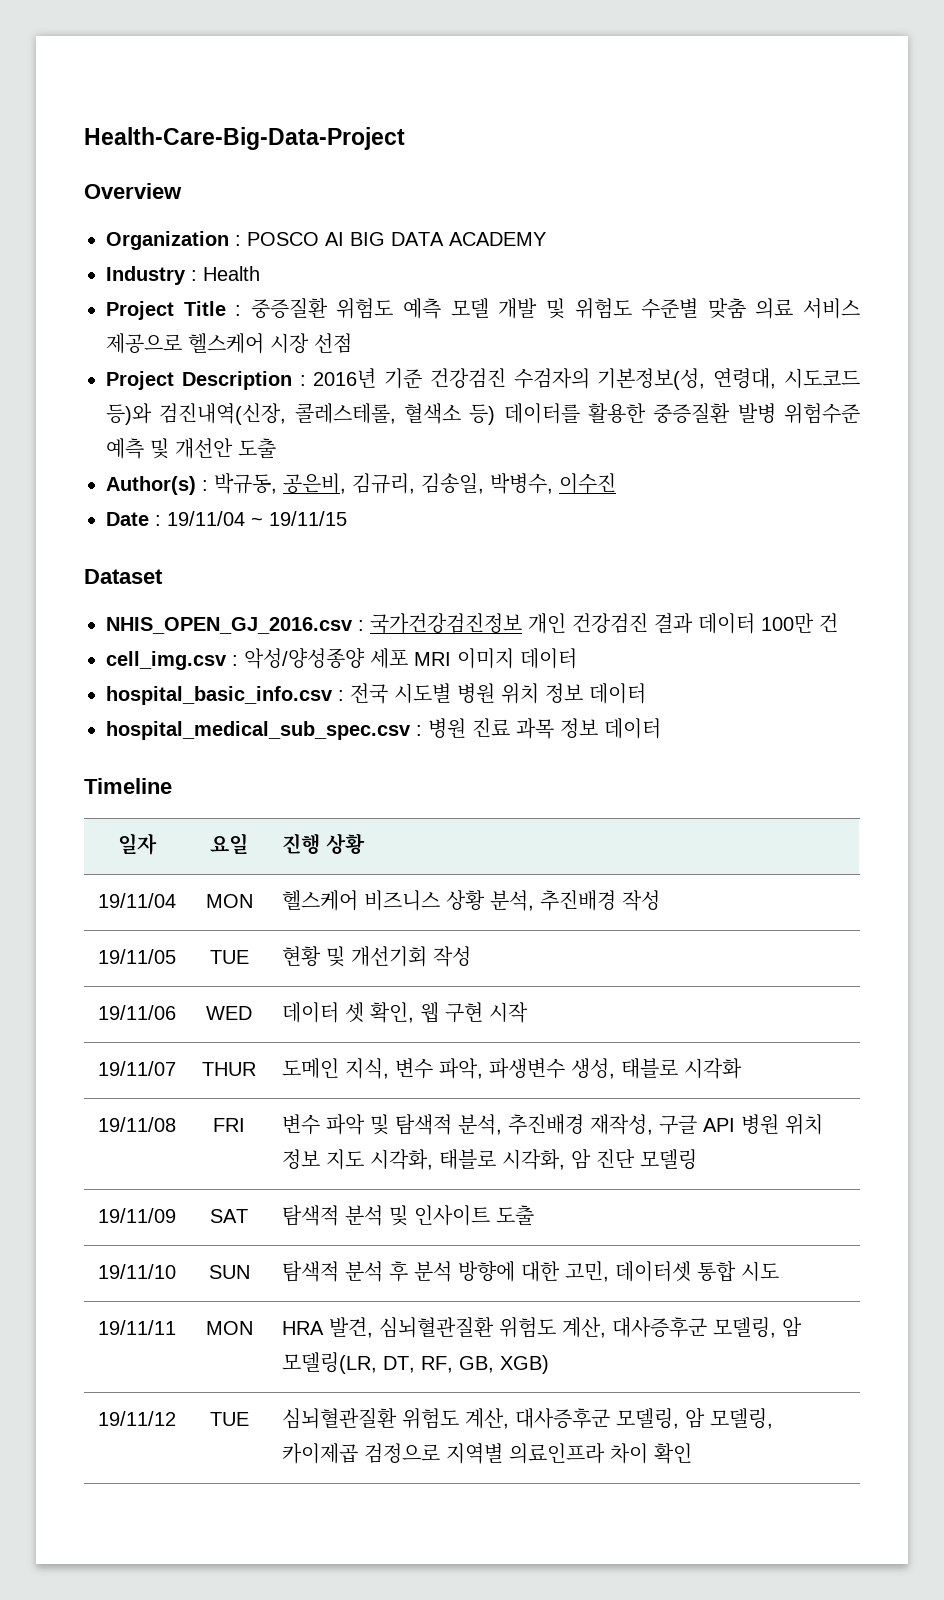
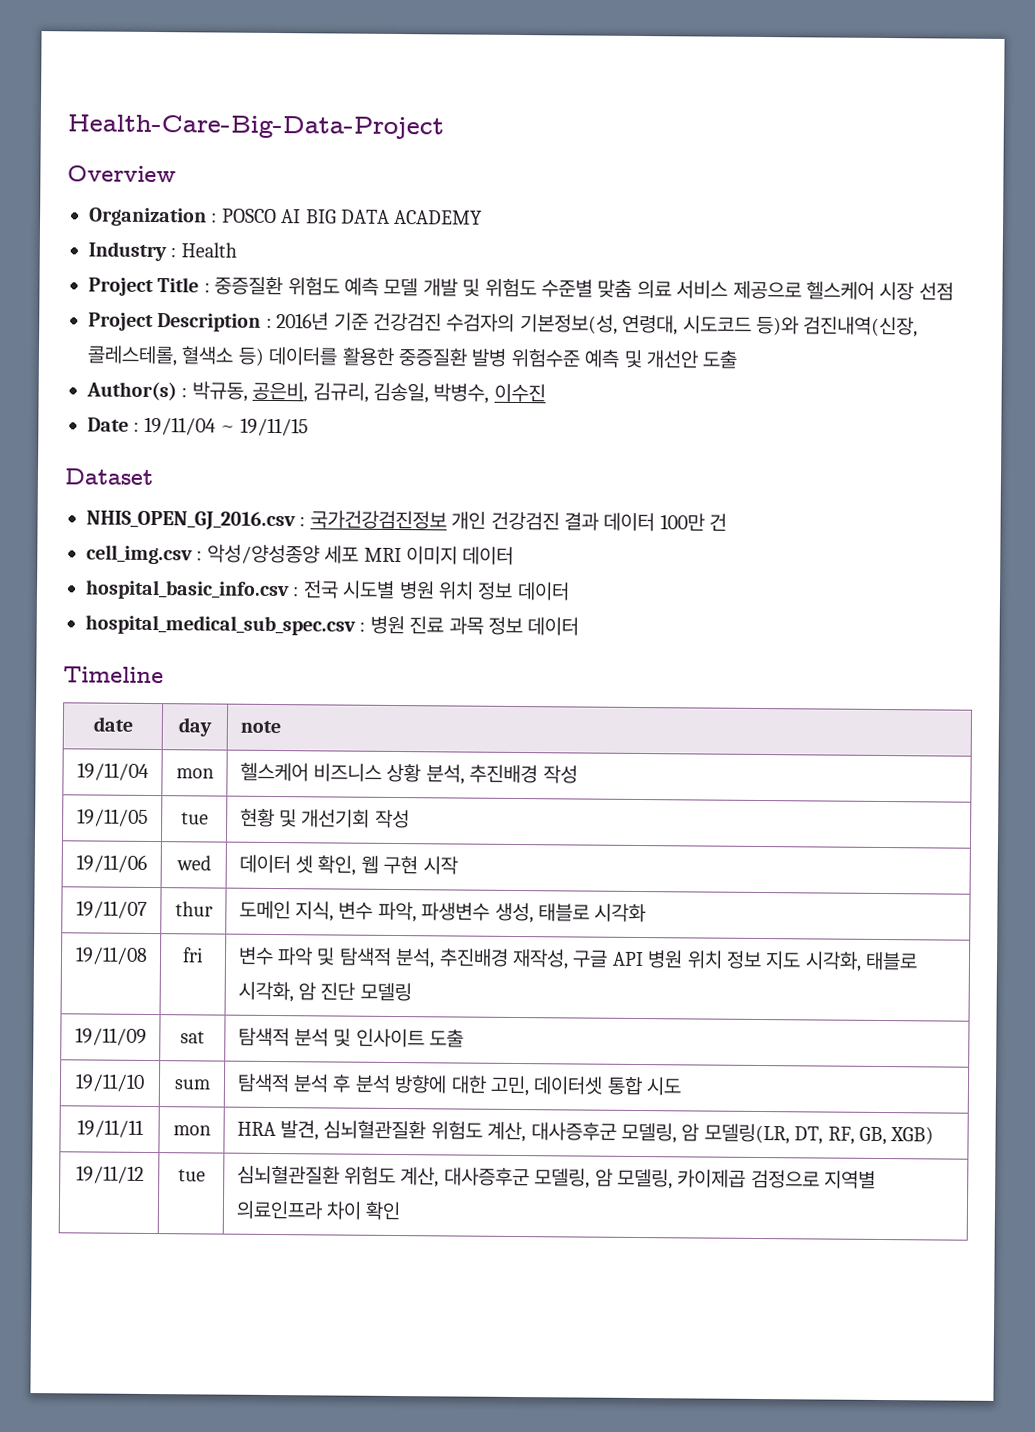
[117,833,157,855] [210,833,248,854] [281,833,365,854] 일자 | 요일 | 진행 상황 -> [92,716,133,732] [178,717,212,737] [239,720,281,734] date | day | note
[205,894,253,908] MON -> [175,768,214,779] mon
[209,950,249,964] TUE -> [180,812,209,825] tue
[206,1006,252,1020] WED -> [175,855,211,871] wed
[202,1062,256,1076] THUR -> [174,901,213,917] thur
[213,1118,245,1132] FRI -> [182,947,204,963] fri
[210,1209,248,1223] SAT -> [180,1031,205,1044] sat
[208,1265,250,1279] SUN -> [173,1079,211,1090] sum
[205,1321,253,1335] MON -> [172,1125,211,1136] mon
[209,1412,249,1426] TUE -> [177,1169,206,1182] tue

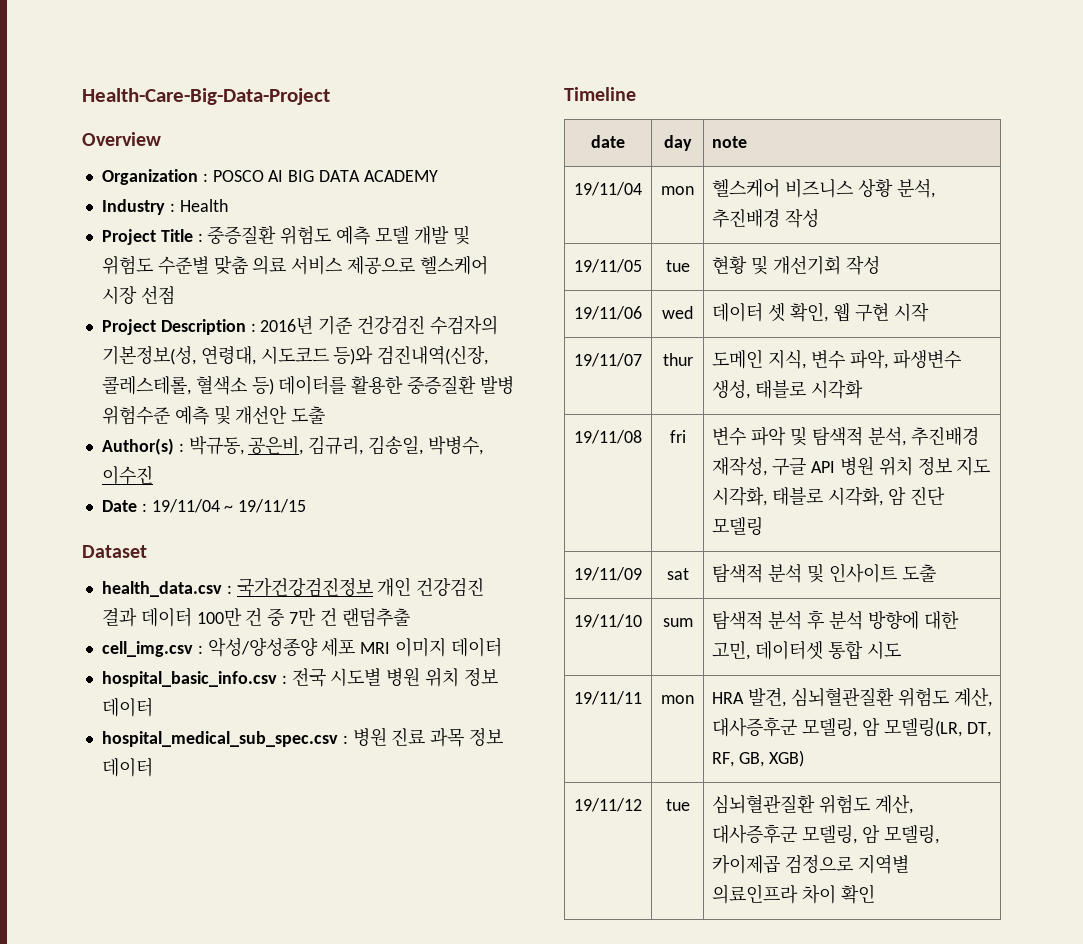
[86,510,296,531] NHIS_OPEN_GJ_2016.csv -> [101,581,222,597] health_data.csv
(728, 522) none -> [267,608,410,627] 중 7만 건 랜덤추출

